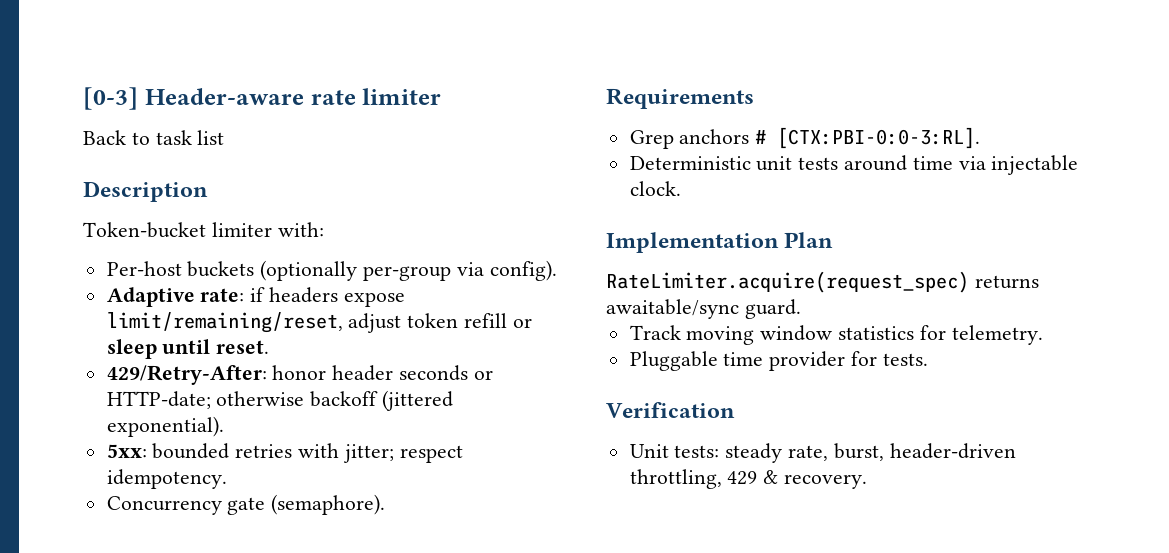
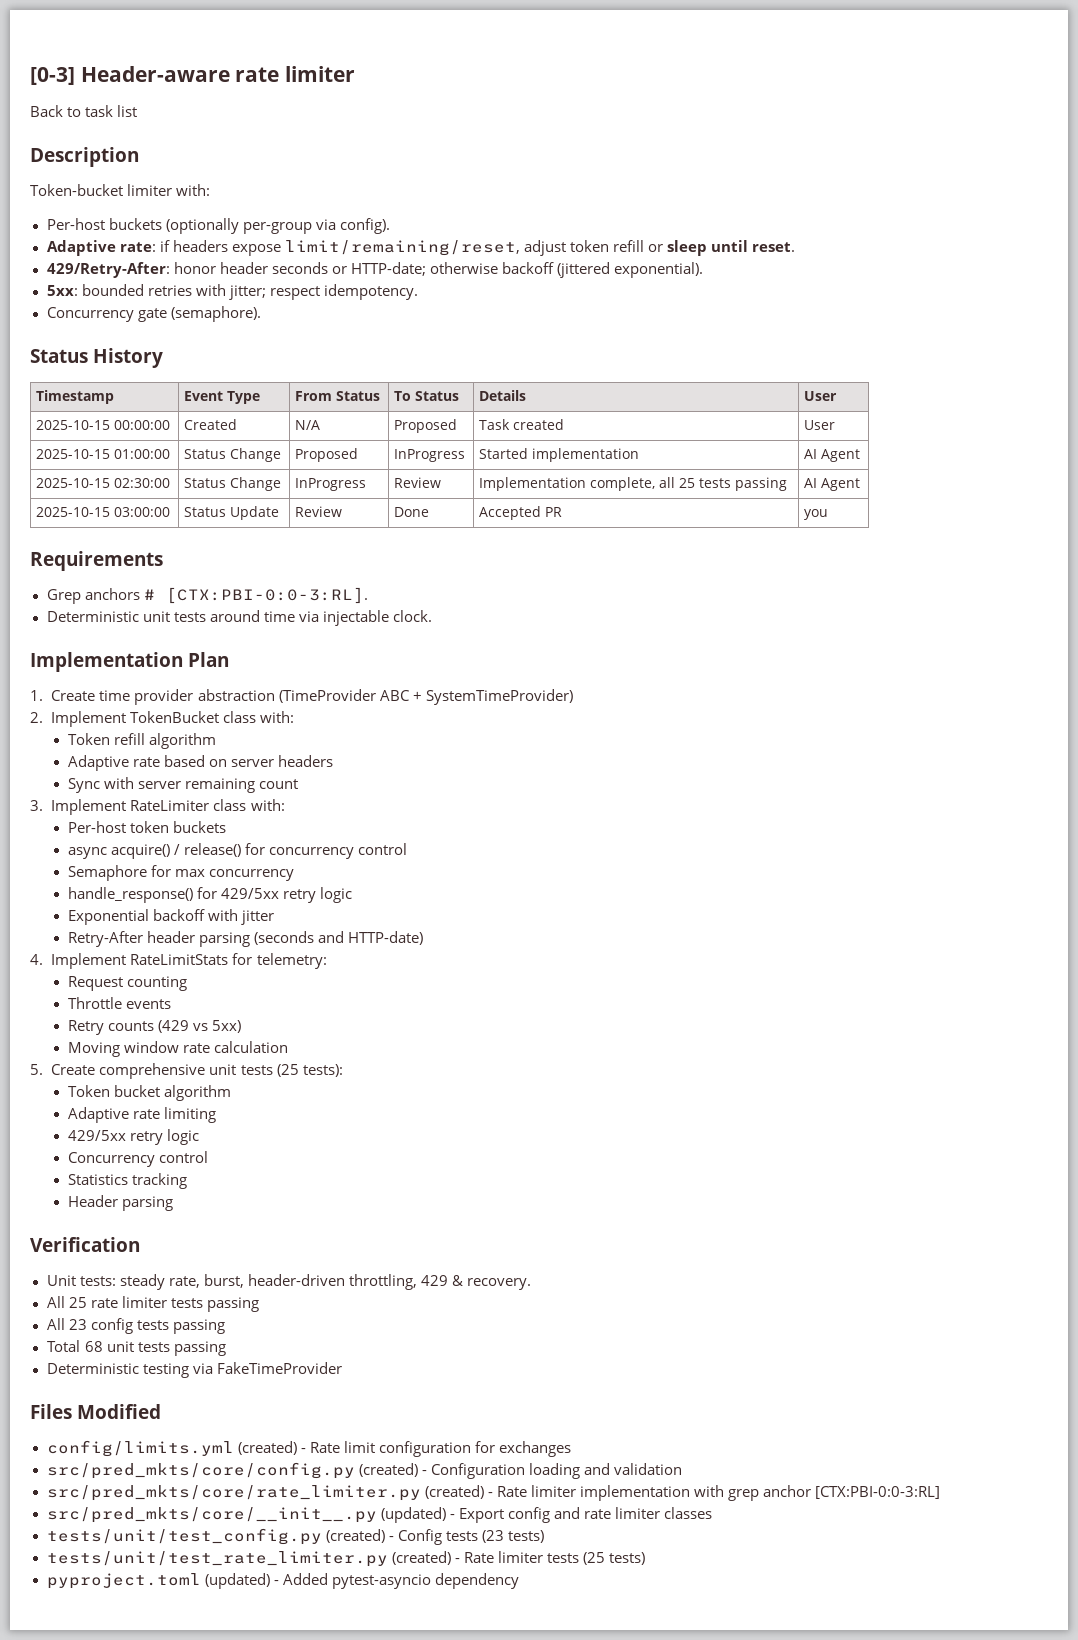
(386, 504) none -> [30,348,164,368] [36,390,115,404] [184,391,261,404] [295,391,381,401] [394,391,460,401] [479,390,527,401] [804,391,838,401] [36,420,171,430] [184,419,238,430] [295,420,321,430] [394,419,458,433] [479,419,565,430] [804,420,836,430] [36,449,171,459] [184,448,282,462] [295,448,359,462] [394,449,466,462] [479,448,640,462] [804,449,861,462] [36,478,171,488] [184,477,282,491] [295,478,367,491] [394,477,442,488] [479,477,788,491] [804,478,861,491] [36,507,171,517] [184,506,280,520] [295,506,343,517] [394,507,430,517] [479,506,563,520] [804,509,829,520] // Status History // Timestamp | Event Type | From Status | To Status | Details | User // 2025-10-15 00:00:00 | Created | N/A | Proposed | Task created | User // 2025-10-15 01:00:00 | Status Change | Proposed | InProgress | Started implementation | AI Agent // 2025-10-15 02:30:00 | Status Change | InProgress | Review | Implementation complete, all 25 tests passing | AI Agent // 2025-10-15 03:00:00 | Status Update | Review | Done | Accepted PR | you
[606,271,1039,293] [606,299,801,319] [629,325,1043,345] [629,351,928,371] RateLimiter.acquire(request_spec) returns awaitable/sync guard. // Track moving window statistics for telemetry. // Pluggable time provider for tests. -> [30,689,573,705] [30,711,295,727] [67,733,216,749] [67,755,334,771] [67,777,299,793] [30,799,285,815] [67,821,226,833] [67,843,408,859] [67,865,295,881] [67,887,353,903] [67,909,275,925] [67,931,424,947] [30,953,327,969] [67,976,187,991] [67,997,171,1009] [67,1020,242,1035] [67,1041,289,1057] [30,1063,343,1079] [67,1085,231,1101] [67,1107,216,1123] [67,1129,199,1145] [67,1151,208,1167] [67,1173,187,1189] [67,1195,173,1211] 1. Create time provider abstraction (TimeProvider ABC + SystemTimeProvider) // 2. Implement TokenBucket class with: // Token refill algorithm // Adaptive rate based on server headers // Sync with server remaining count // 3. Implement RateLimiter class with: // Per-host token buckets // async acquire() / release() for concurrency control // Semaphore for max concurrency // handle_response() for 429/5xx retry logic // Exponential backoff with jitter // Retry-After header parsing (seconds and HTTP-date) // 4. Implement RateLimitStats for telemetry: // Request counting // Throttle events // Retry counts (429 vs 5xx) // Moving window rate calculation // 5. Create comprehensive unit tests (25 tests): // Token bucket algorithm // Adaptive rate limiting // 429/5xx retry logic // Concurrency control // Statistics tracking // Header parsing
(868, 481) none -> [46,1296,259,1312] [46,1318,225,1334] [46,1340,226,1356] [46,1362,342,1378] [30,1404,162,1419] [46,1440,571,1457] [46,1462,682,1479] [46,1485,940,1501] [46,1507,712,1523] [46,1528,544,1545] [46,1551,645,1567] [46,1573,519,1589] // All 25 rate limiter tests passing // All 23 config tests passing // Total 68 unit tests passing // Deterministic testing via FakeTimeProvider // Files Modified // config/limits.yml (created) - Rate limit configuration for exchanges // src/pred_mkts/core/config.py (created) - Configuration loading and validation // src/pred_mkts/core/rate_limiter.py (created) - Rate limiter implementation with grep anchor [CTX:PBI-0:0-3:RL] // src/pred_mkts/core/__init__.py (updated) - Export config and rate limiter classes // tests/unit/test_config.py (created) - Config tests (23 tests) // tests/unit/test_rate_limiter.py (created) - Rate limiter tests (25 tests) // pyproject.toml (updated) - Added pytest-asyncio dependency

